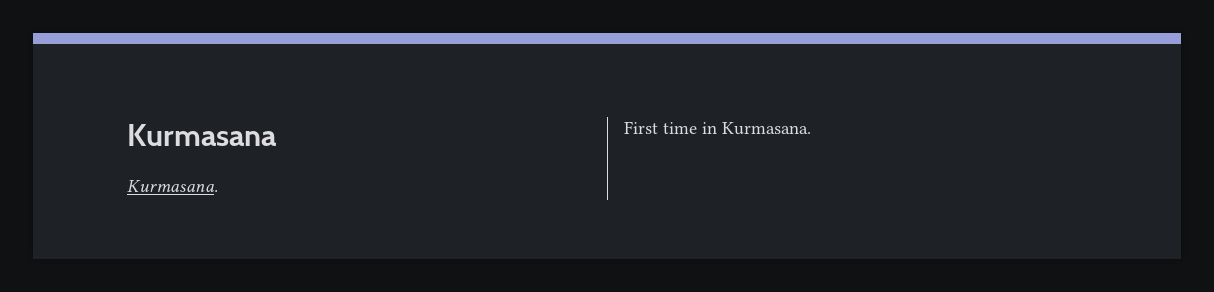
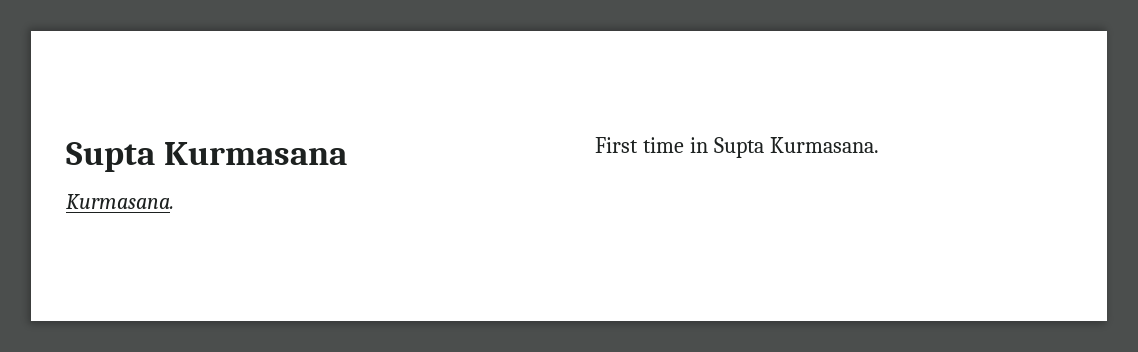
(127, 135) none -> [66,142,155,172] Supta
(717, 128) none -> [713,137,764,158] Supta

